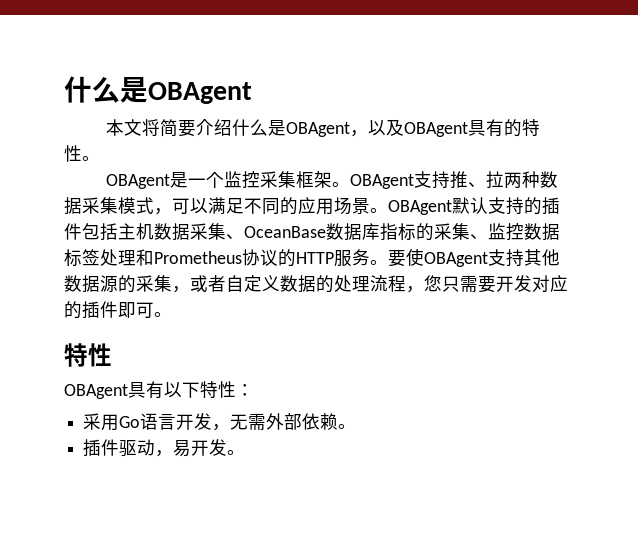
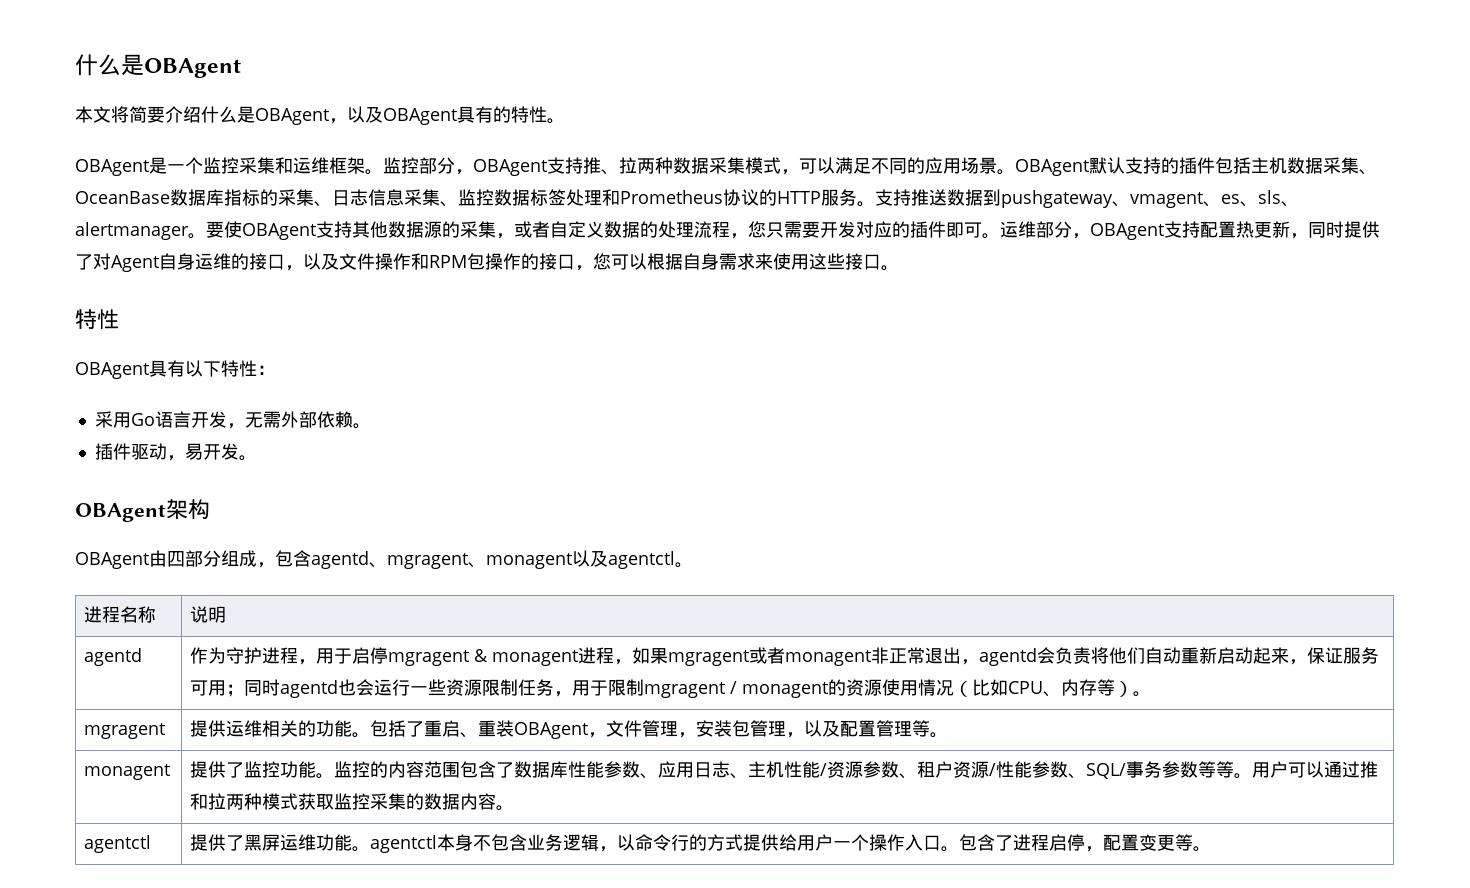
[295,171,350,188] 框架。 -> [275,157,473,175] 和运维框架。监控部分，
(488, 236) none -> [332,189,458,207] 日志信息采集、
(388, 262) none -> [875,189,1299,208] [75,222,206,240] 支持推送数据到pushgateway、vmagent、es、sls、alertmanager。
(172, 314) none -> [1000,221,1380,240] [75,253,899,272] 运维部分，OBAgent支持配置热更新，同时提供了对Agent自身运维的接口，以及文件操作和RPM包操作的接口，您可以根据自身需求来使用这些接口。
(246, 452) none -> [75,499,210,522] [75,550,693,569] [83,606,156,623] [189,606,226,623] [83,648,142,666] [189,647,1379,666] [189,679,1151,698] [83,723,165,739] [189,720,948,739] [83,764,170,780] [189,761,1378,779] [189,793,514,811] [83,835,151,853] [189,834,1211,853] // OBAgent架构 // OBAgent由四部分组成，包含agentd、mgragent、monagent以及agentctl。 // 进程名称 | 说明 // agentd | 作为守护进程，用于启停mgragent & monagent进程，如果mgragent或者monagent非正常退出，agentd会负责将他们自动重新启动起来，保证服务可用；同时agentd也会运行一些资源限制任务，用于限制mgragent / monagent的资源使用情况（比如CPU、内存等）。 // mgragent | 提供运维相关的功能。包括了重启、重装OBAgent，文件管理，安装包管理，以及配置管理等。 // monagent | 提供了监控功能。监控的内容范围包含了数据库性能参数、应用日志、主机性能/资源参数、租户资源/性能参数、SQL/事务参数等等。用户可以通过推和拉两种模式获取监控采集的数据内容。 // agentctl | 提供了黑屏运维功能。agentctl本身不包含业务逻辑，以命令行的方式提供给用户一个操作入口。包含了进程启停，配置变更等。

